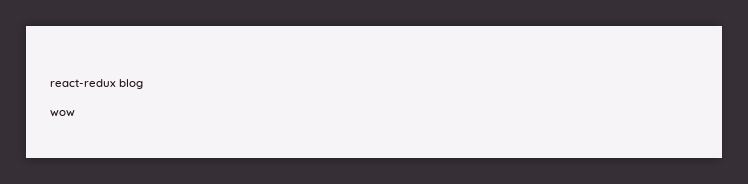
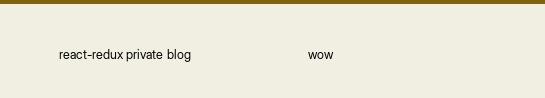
(116, 83) none -> [126,49,164,62] private

